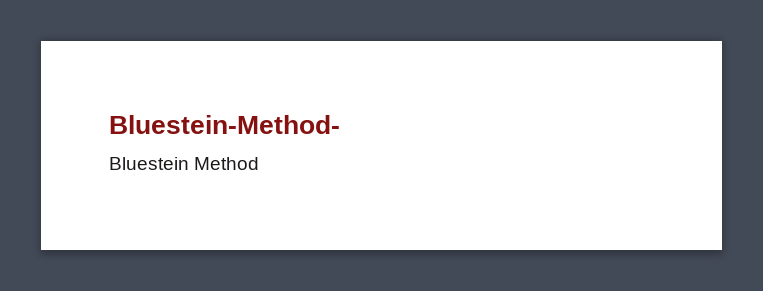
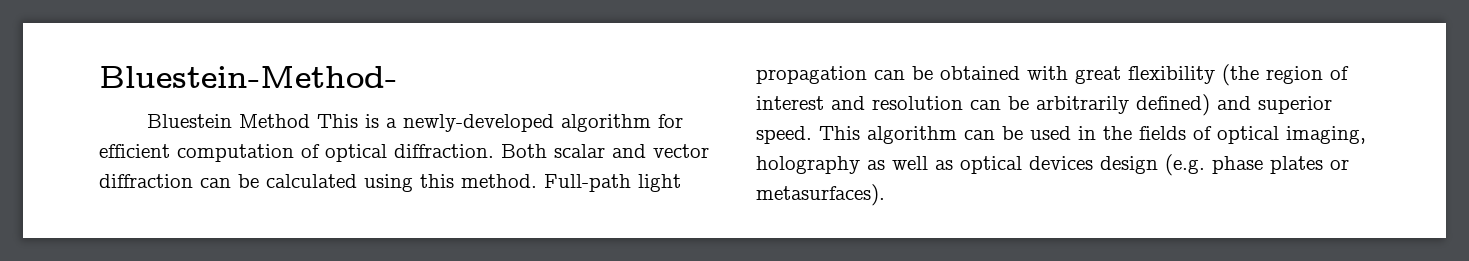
(260, 163) none -> [316,114,683,132] [99,144,709,162] [99,174,681,192] [756,64,1349,86] [756,94,1332,116] [756,126,1366,144] [756,154,1349,176] [756,184,885,206] This is a newly-developed algorithm for efficient computation of optical diffraction. Both scalar and vector diffraction can be calculated using this method. Full-path light propagation can be obtained with great flexibility (the region of interest and resolution can be arbitrarily defined) and superior speed. This algorithm can be used in the fields of optical imaging, holography as well as optical devices design (e.g. phase plates or metasurfaces).

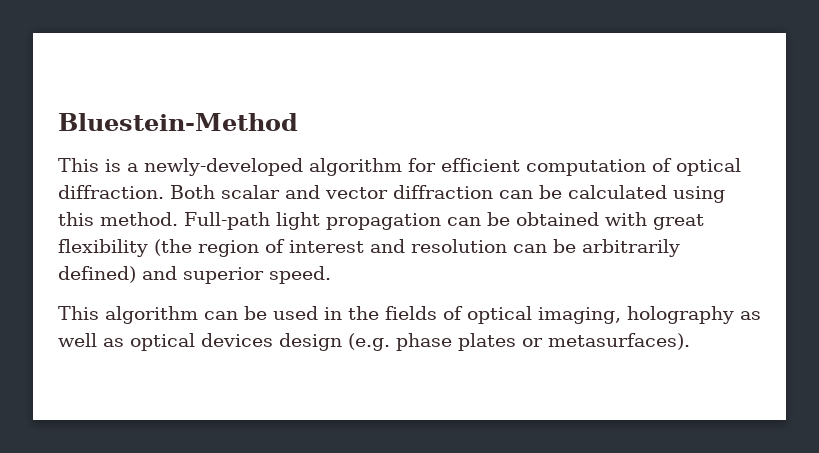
[99,66,397,88] [146,114,310,128] Bluestein-Method- // Bluestein Method -> [58,113,298,131] Bluestein-Method //
(812, 135) none -> (331, 275) //

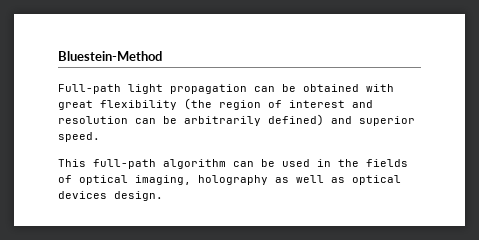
[58,158,741,176] [58,185,725,203] [58,212,178,226] This is a newly-developed algorithm for efficient computation of optical diffraction. Both scalar and vector diffraction can be calculated using this method. -> (162, 56) none
(99, 313) none -> [93,159,156,169] full-path
[279,333,690,351] design (e.g. phase plates or metasurfaces). -> [114,191,163,201] design.

